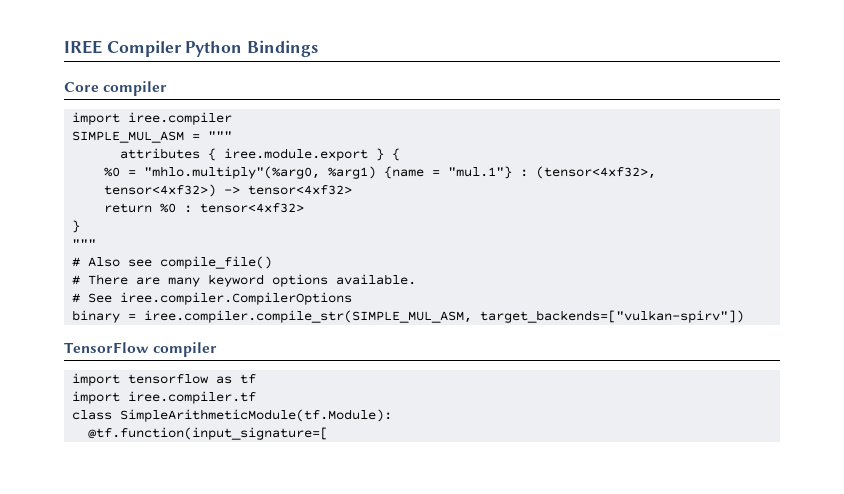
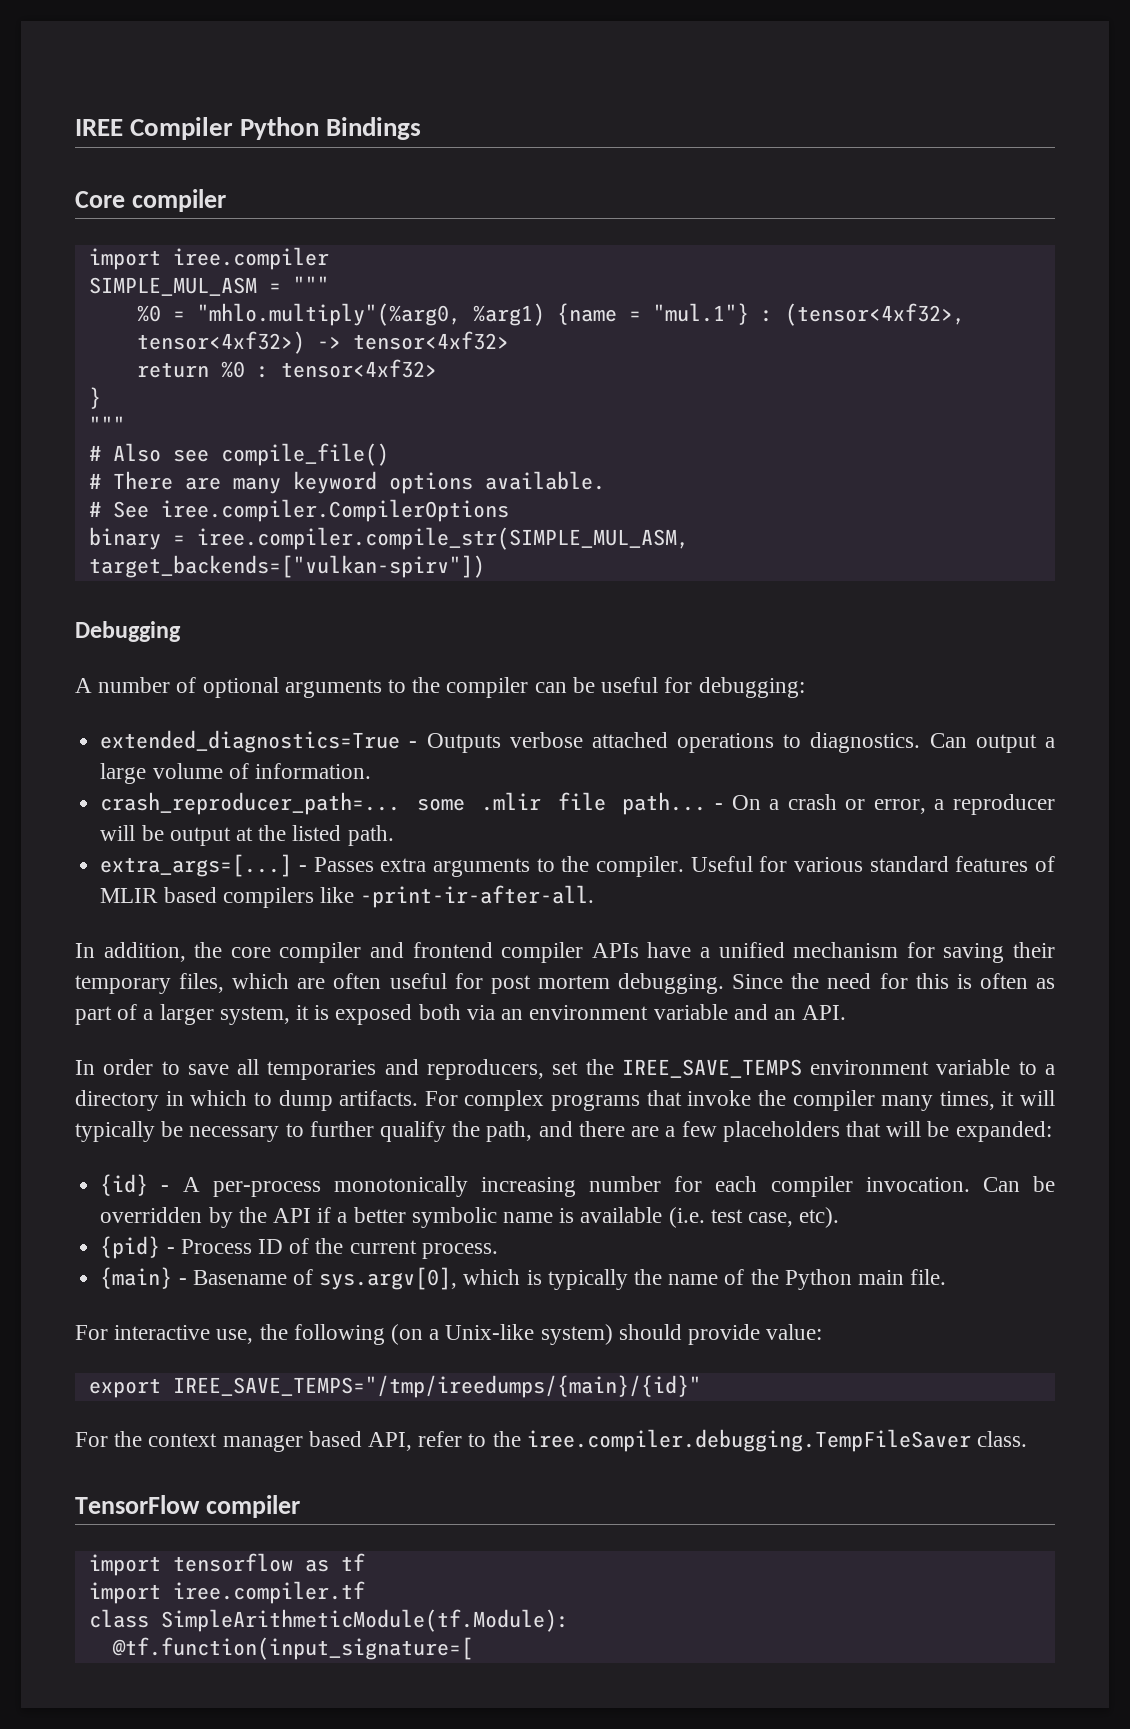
[119,148,400,161] // attributes { iree.module.export } { -> (329, 284) none
(744, 316) none -> [75,621,181,642] [75,677,805,698] [100,730,1055,753] [100,763,371,784] [100,792,1055,815] [100,825,394,846] [100,854,1056,877] [100,885,595,908] [75,942,1056,963] [75,973,1055,994] [75,1004,847,1025] [75,1059,1055,1080] [75,1090,1055,1111] [75,1121,1052,1142] [100,1174,1055,1197] [100,1207,840,1228] [100,1236,498,1259] [100,1267,947,1290] [75,1324,823,1345] [88,1375,701,1398] [75,1429,1028,1452] // Debugging // A number of optional arguments to the compiler can be useful for debugging: // extended_diagnostics=True - Outputs verbose attached operations to diagnostics. Can output a large volume of information. // crash_reproducer_path=... some .mlir file path... - On a crash or error, a reproducer will be output at the listed path. // extra_args=[...] - Passes extra arguments to the compiler. Useful for various standard features of MLIR based compilers like -print-ir-after-all. // In addition, the core compiler and frontend compiler APIs have a unified mechanism for saving their temporary files, which are often useful for post mortem debugging. Since the need for this is often as part of a larger system, it is exposed both via an environment variable and an API. // In order to save all temporaries and reproducers, set the IREE_SAVE_TEMPS environment variable to a directory in which to dump artifacts. For complex programs that invoke the compiler many times, it will typically be necessary to further qualify the path, and there are a few placeholders that will be expanded: // {id} - A per-process monotonically increasing number for each compiler invocation. Can be overridden by the API if a better symbolic name is available (i.e. test case, etc). // {pid} - Process ID of the current process. // {main} - Basename of sys.argv[0], which is typically the name of the Python main file. // For interactive use, the following (on a Unix-like system) should provide value: // export IREE_SAVE_TEMPS="/tmp/ireedumps/{main}/{id}" // For the context manager based API, refer to the iree.compiler.debugging.TempFileSaver class.

